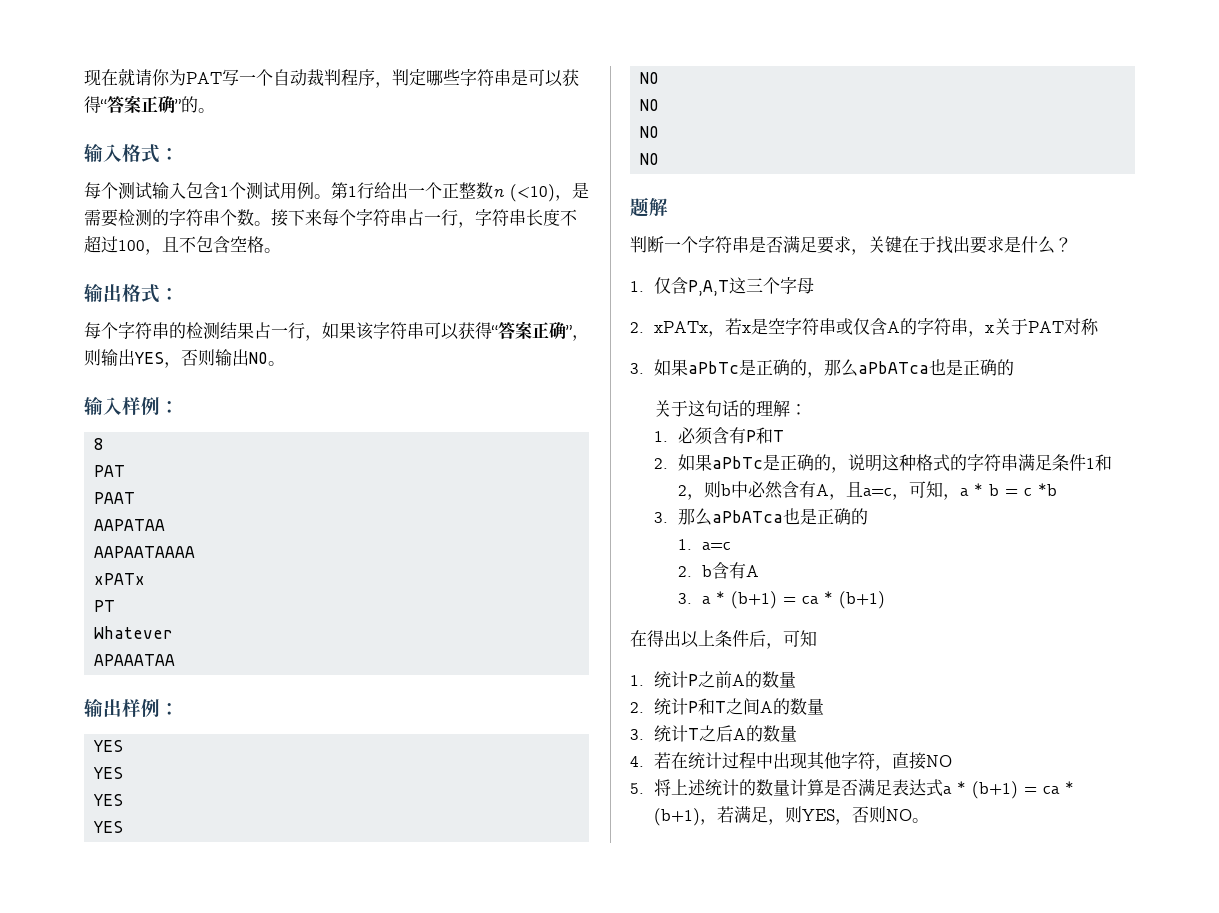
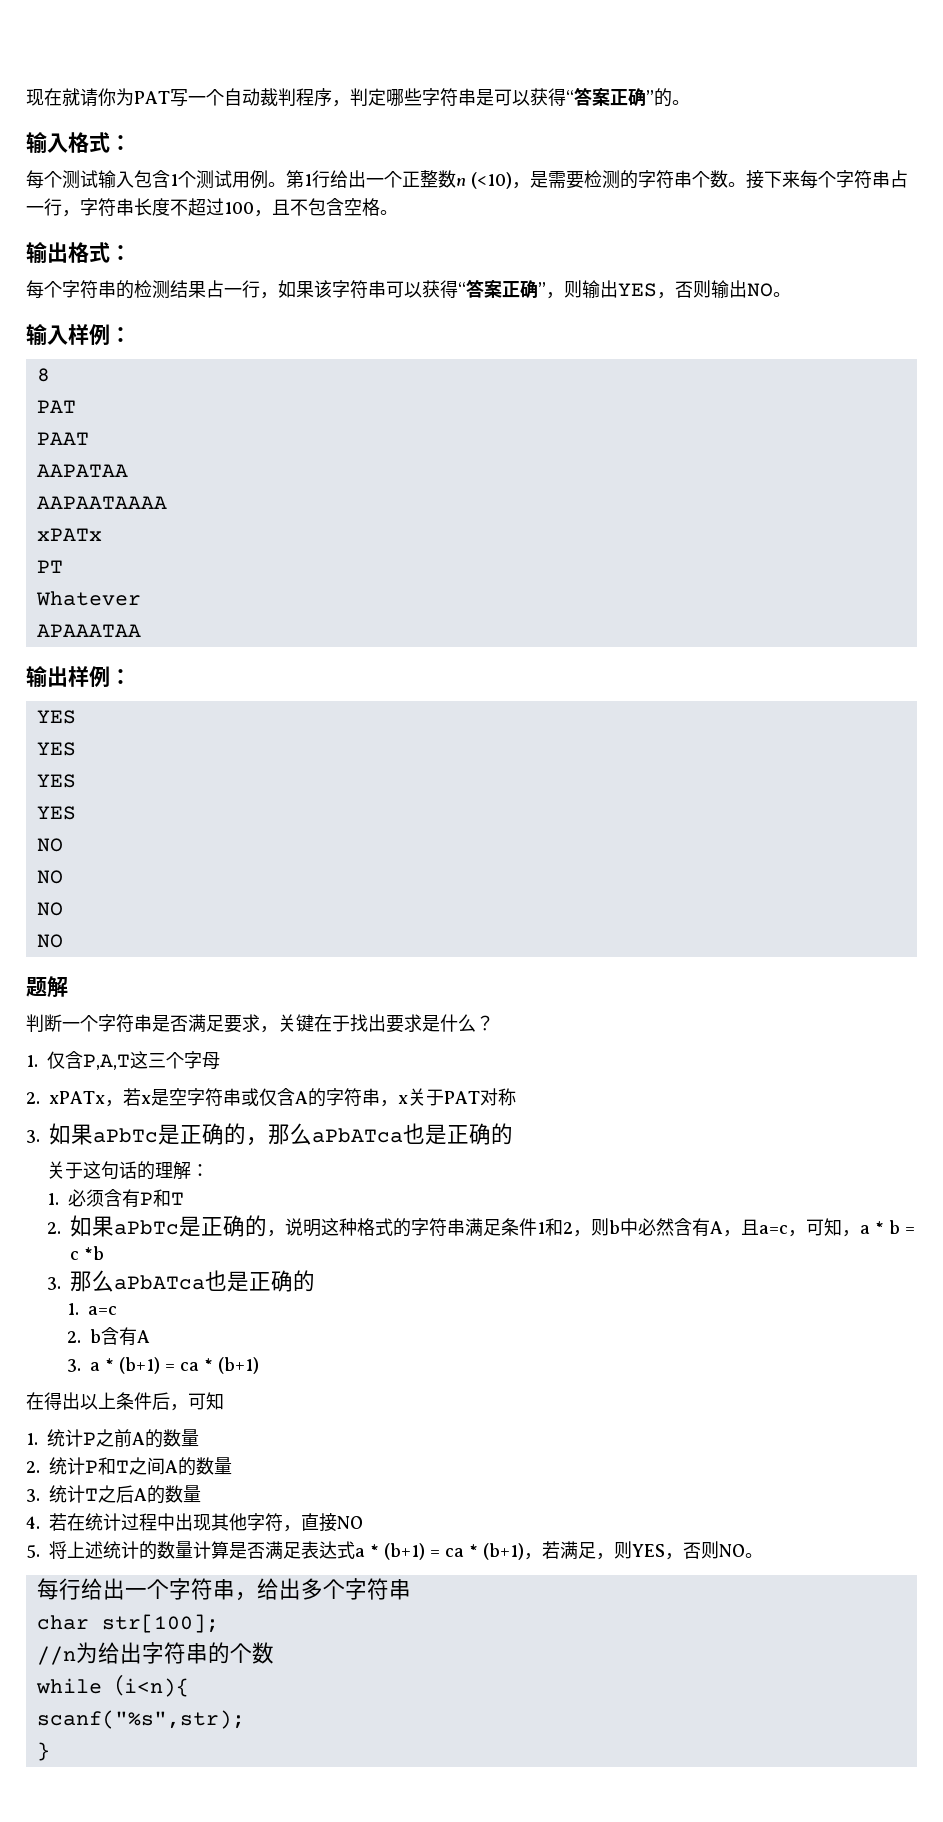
(930, 820) none -> [36,1578,411,1601] [36,1614,219,1633] [36,1642,274,1665] [35,1675,189,1697] [36,1710,245,1729] [36,1742,50,1761] // 每行给出一个字符串，给出多个字符串 // char str[100]; // //n为给出字符串的个数 // while（i<n){ // scanf("%s",str); // }

